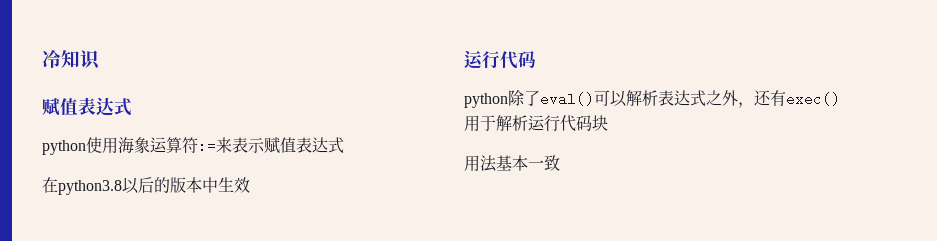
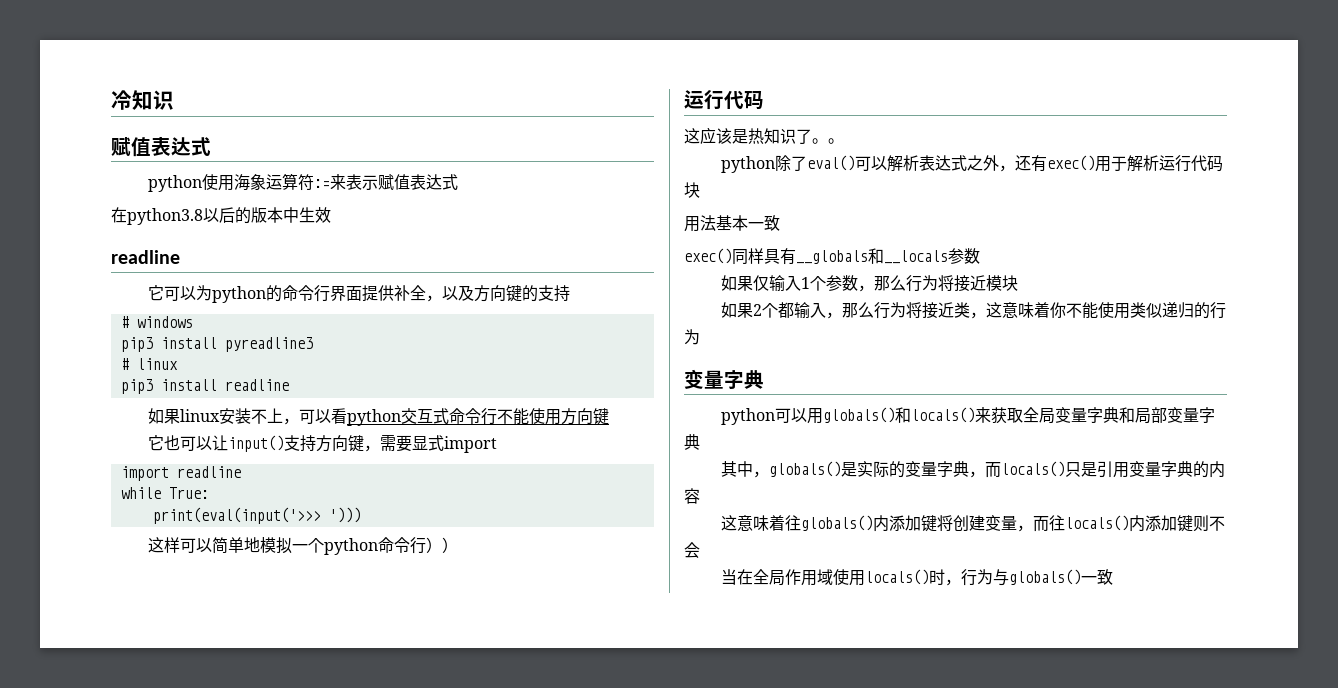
[464,50,536,69] 运行代码 -> [111,250,180,264] [148,285,571,303] [120,316,193,328] [120,337,313,352] [120,358,178,370] [120,379,289,394] [148,408,610,426] [148,435,498,453] [120,466,241,481] [120,487,209,499] [152,507,361,524] [148,537,459,555] [684,90,764,110] [684,127,844,144] readline // 它可以为python的命令行界面提供补全，以及方向键的支持 // # windows // pip3 install pyreadline3 // # linux // pip3 install readline // 如果linux安装不上，可以看python交互式命令行不能使用方向键 // 它也可以让input()支持方向键，需要显式import // import readline // while True: // print(eval(input('>>> '))) // 这样可以简单地模拟一个python命令行）） // 运行代码 // 这应该是热知识了。。
(560, 163) none -> [684,248,980,265] [721,275,1019,292] [721,302,1227,319] [684,329,700,345] [684,369,764,389] [721,407,1216,425] [684,434,700,450] [721,461,1226,478] [684,488,700,504] [721,515,1226,532] [684,542,700,558] [721,569,1114,586] // exec()同样具有__globals和__locals参数 // 如果仅输入1个参数，那么行为将接近模块 // 如果2个都输入，那么行为将接近类，这意味着你不能使用类似递归的行为 // 变量字典 // python可以用globals()和locals()来获取全局变量字典和局部变量字典 // 其中，globals()是实际的变量字典，而locals()只是引用变量字典的内容 // 这意味着往globals()内添加键将创建变量，而往locals()内添加键则不会 // 当在全局作用域使用locals()时，行为与globals()一致

